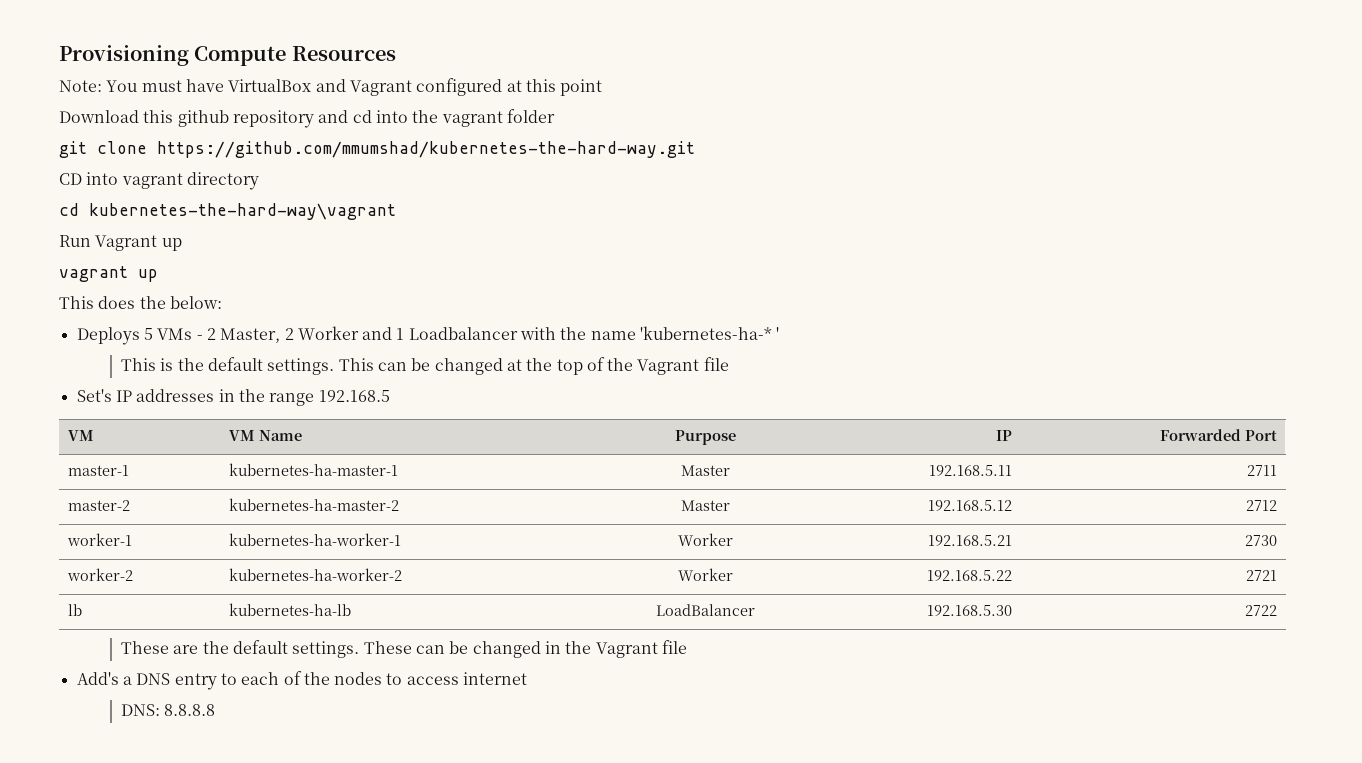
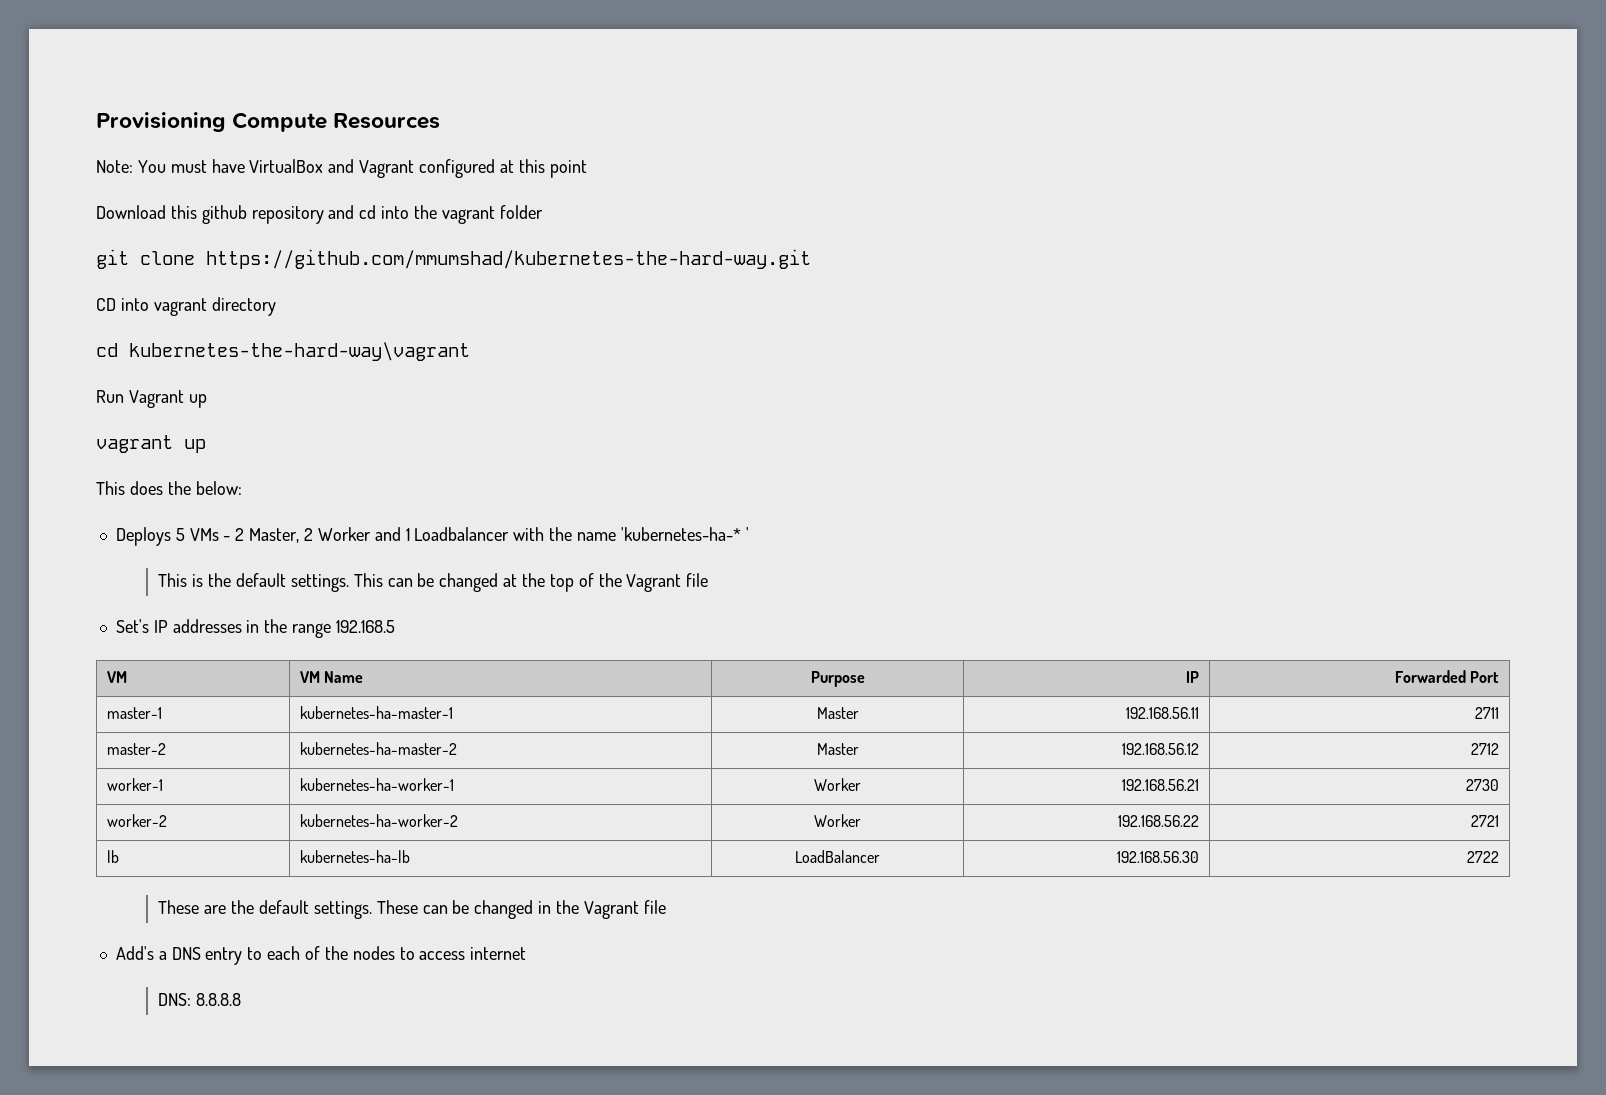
[929,465,1013,476] 192.168.5.11 -> [1125,707,1199,719] 192.168.56.11
[928,500,1013,511] 192.168.5.12 -> [1121,743,1199,755] 192.168.56.12
[928,535,1013,546] 192.168.5.21 -> [1121,779,1199,791] 192.168.56.21
[927,570,1013,581] 192.168.5.22 -> [1117,815,1199,827] 192.168.56.22
[927,605,1013,616] 192.168.5.30 -> [1116,851,1199,863] 192.168.56.30

